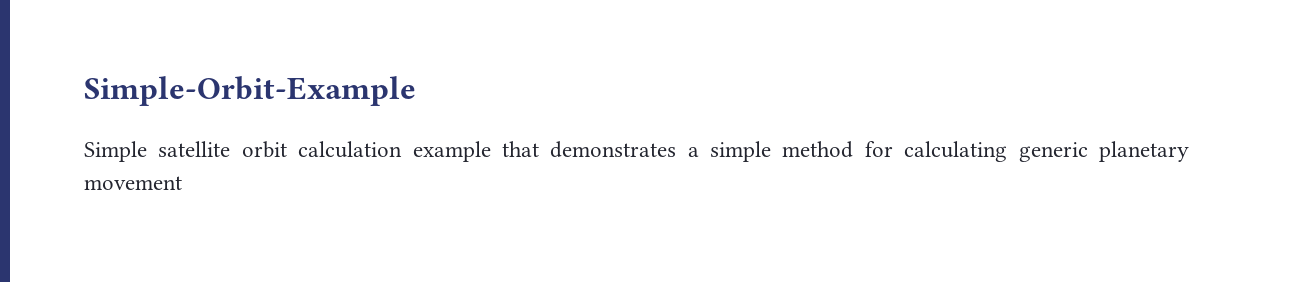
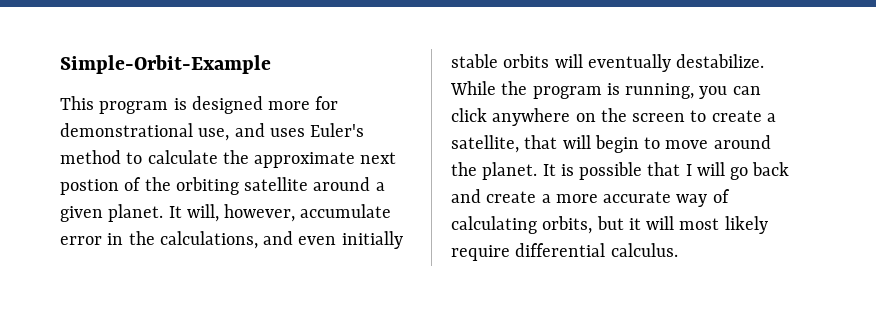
[84,141,1189,162] [84,176,182,190] Simple satellite orbit calculation example that demonstrates a simple method for calculating generic planetary movement -> [60,96,339,114] [60,123,365,141] [60,150,397,168] [60,177,385,195] [60,204,392,222] [60,231,403,249] [451,54,765,72] [450,81,761,99] [451,108,776,126] [451,135,771,153] [451,162,790,180] [451,189,730,207] [451,216,768,234] [451,243,678,261] This program is designed more for demonstrational use, and uses Euler's method to calculate the approximate next postion of the orbiting satellite around a given planet. It will, however, accumulate error in the calculations, and even initially stable orbits will eventually destabilize. While the program is running, you can click anywhere on the screen to create a satellite, that will begin to move around the planet. It is possible that I will go back and create a more accurate way of calculating orbits, but it will most likely require differential calculus.

